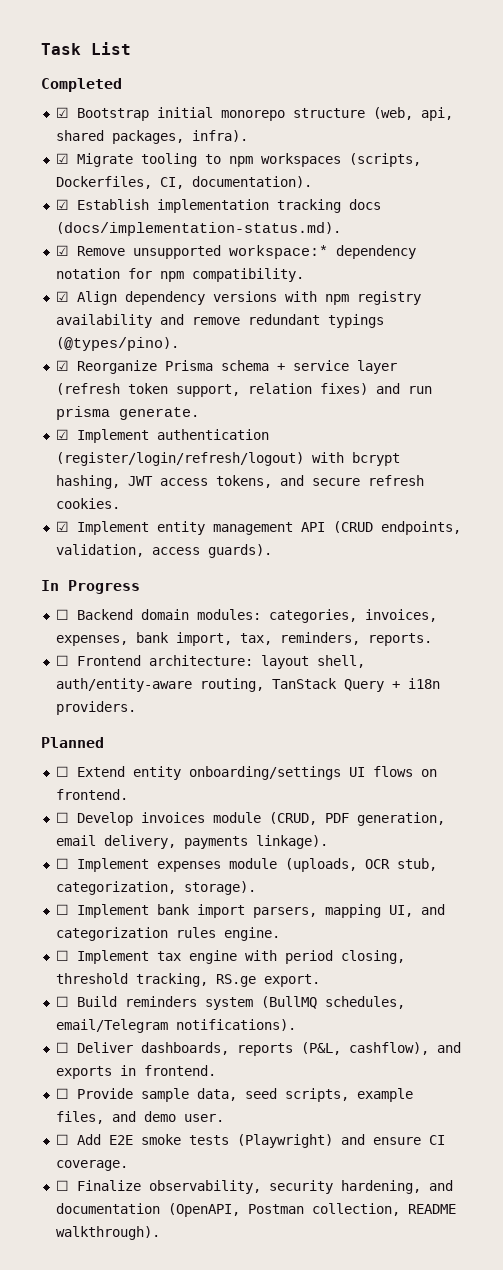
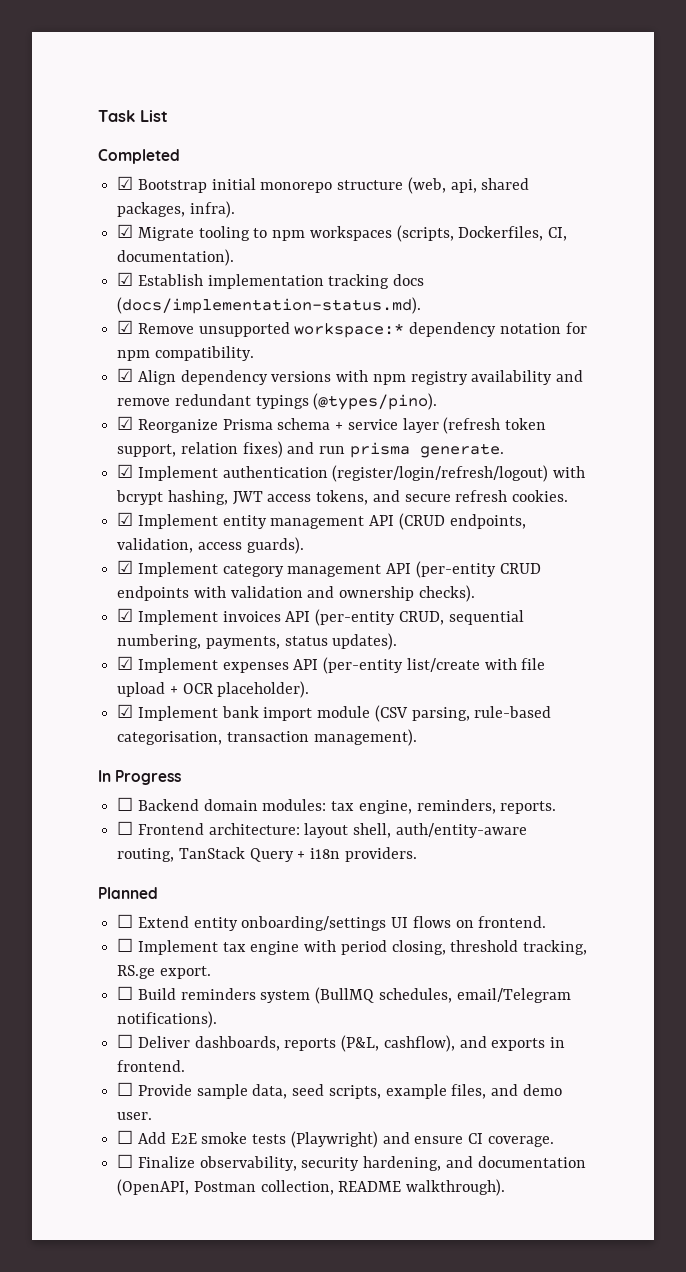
(272, 551) none -> [117,560,541,578] [117,585,475,602] [117,608,524,626] [117,633,398,650] [117,656,546,674] [117,681,310,698] [117,704,552,722] [117,729,417,746] // ☑ Implement category management API (per-entity CRUD endpoints with validation and ownership checks). // ☑ Implement invoices API (per-entity CRUD, sequential numbering, payments, status updates). // ☑ Implement expenses API (per-entity list/create with file upload + OCR placeholder). // ☑ Implement bank import module (CSV parsing, rule-based categorisation, transaction management).
[268,609,437,623] [55,632,272,646] categories, invoices, expenses, bank import, tax, -> [331,800,412,814] tax engine,
[55,812,445,826] [55,835,328,849] [55,858,437,872] [55,881,256,895] [55,904,445,918] [55,927,280,941] // ☐ Develop invoices module (CRUD, PDF generation, email delivery, payments linkage). // ☐ Implement expenses module (uploads, OCR stub, categorization, storage). // ☐ Implement bank import parsers, mapping UI, and categorization rules engine. -> (547, 922) none

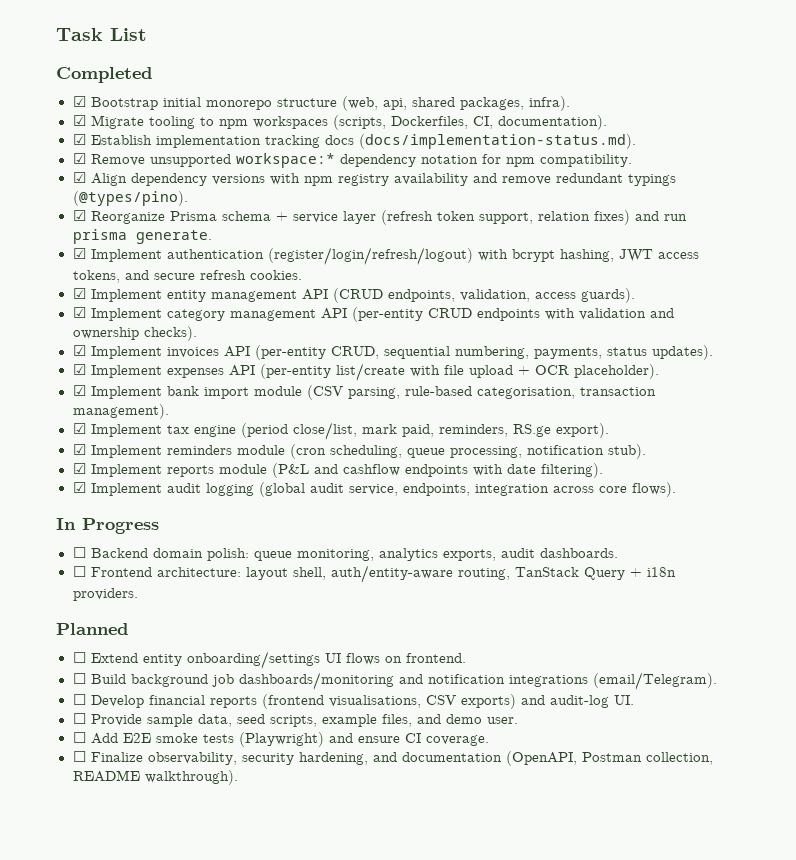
(417, 737) none -> [72,422,609,440] [72,444,646,459] [72,463,603,478] [72,482,676,497] // ☑ Implement tax engine (period close/list, mark paid, reminders, RS.ge export). // ☑ Implement reminders module (cron scheduling, queue processing, notification stub). // ☑ Implement reports module (P&L and cashflow endpoints with date filtering). // ☑ Implement audit logging (global audit service, endpoints, integration across core flows).
[262,799,557,814] modules: tax engine, reminders, reports. -> [206,548,618,561] polish: queue monitoring, analytics exports, audit dashboards.
[137,940,588,955] [117,965,211,979] [117,986,571,1004] [117,1011,218,1028] [117,1034,566,1052] [117,1060,186,1072] Implement tax engine with period closing, threshold tracking, RS.ge export. // ☐ Build reminders system (BullMQ schedules, email/Telegram notifications). // ☐ Deliver dashboards, reports (P&L, cashflow), and exports in frontend. -> [90,672,717,690] [72,694,634,709] Build background job dashboards/monitoring and notification integrations (email/Telegram). // ☐ Develop financial reports (frontend visualisations, CSV exports) and audit-log UI.

